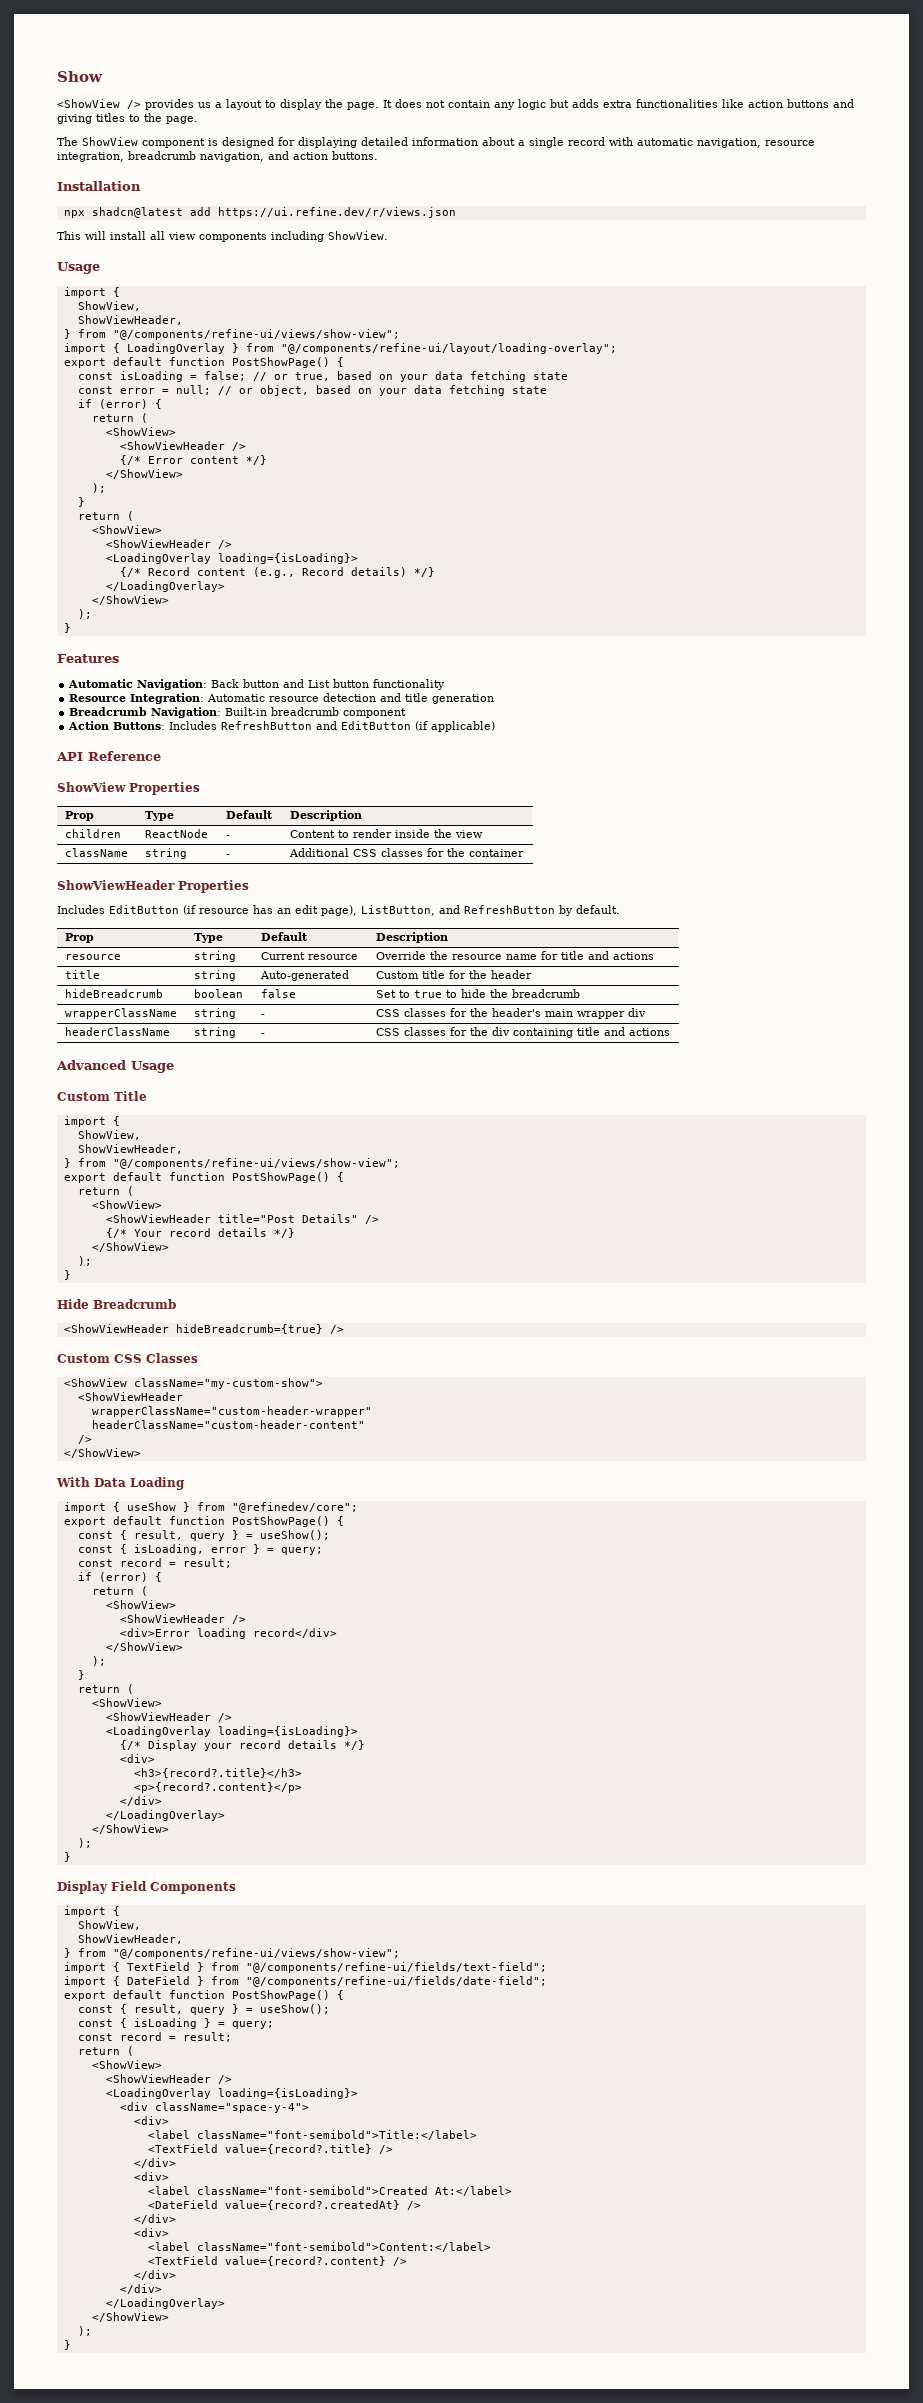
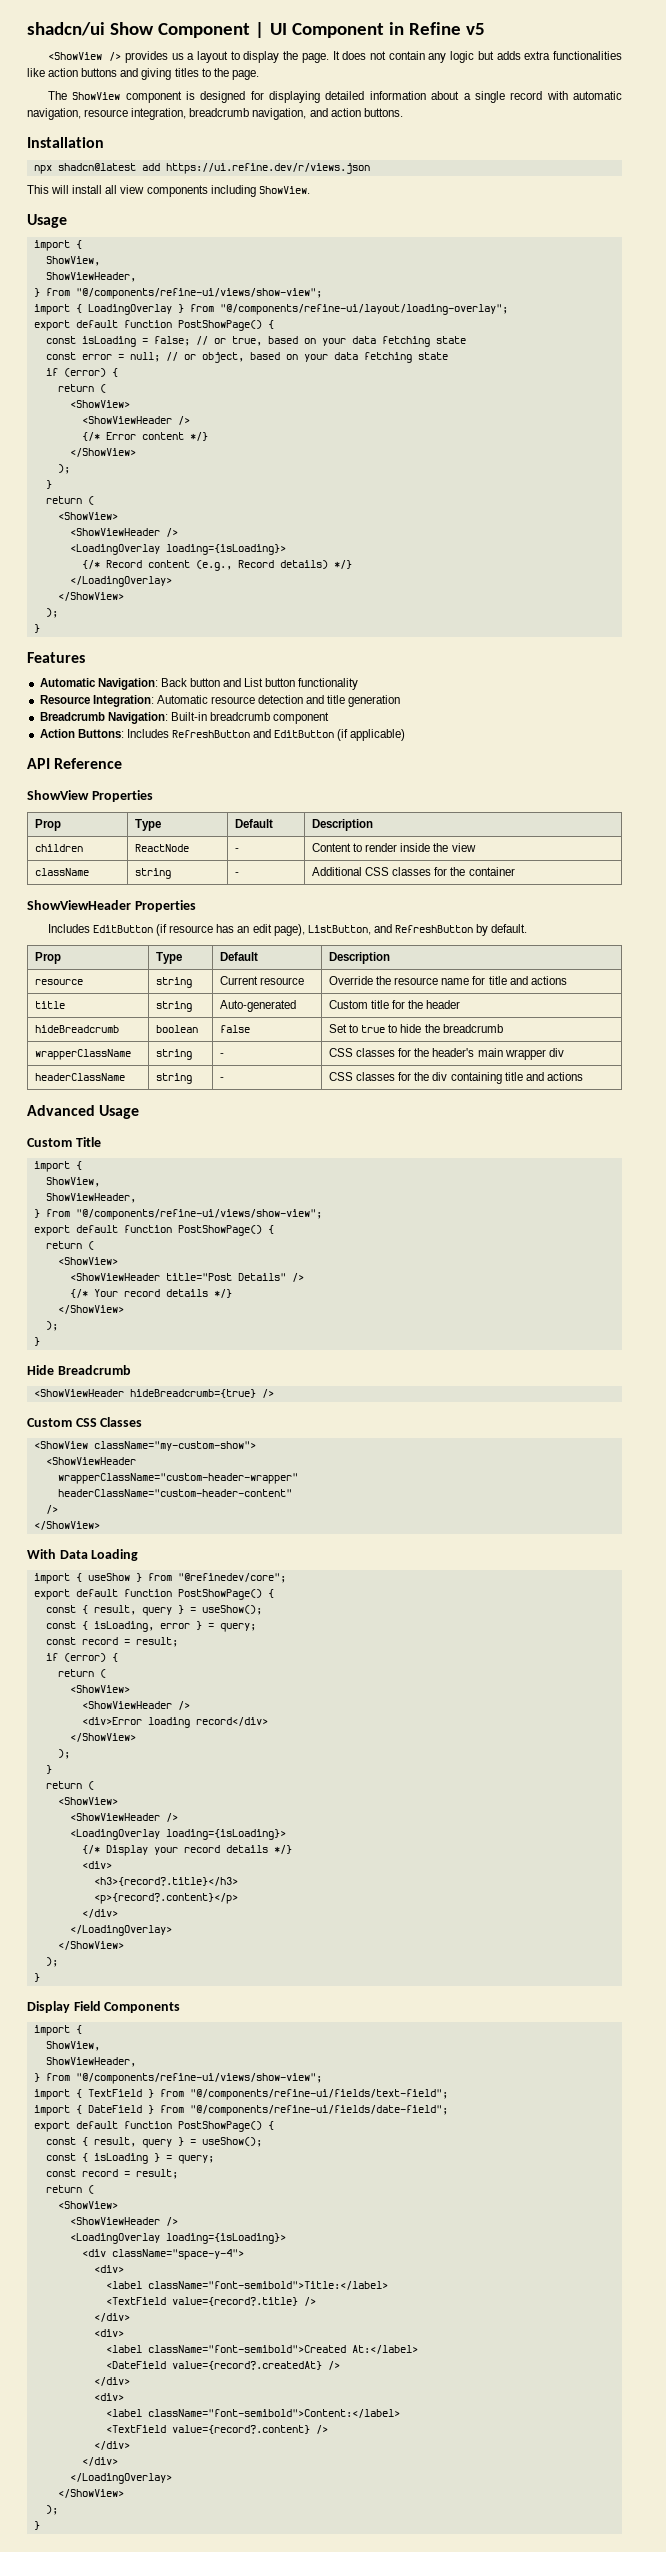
(57, 76) none -> [27,22,105,36] shadcn/ui
(103, 76) none -> [158,22,486,38] Component | UI Component in Refine v5

